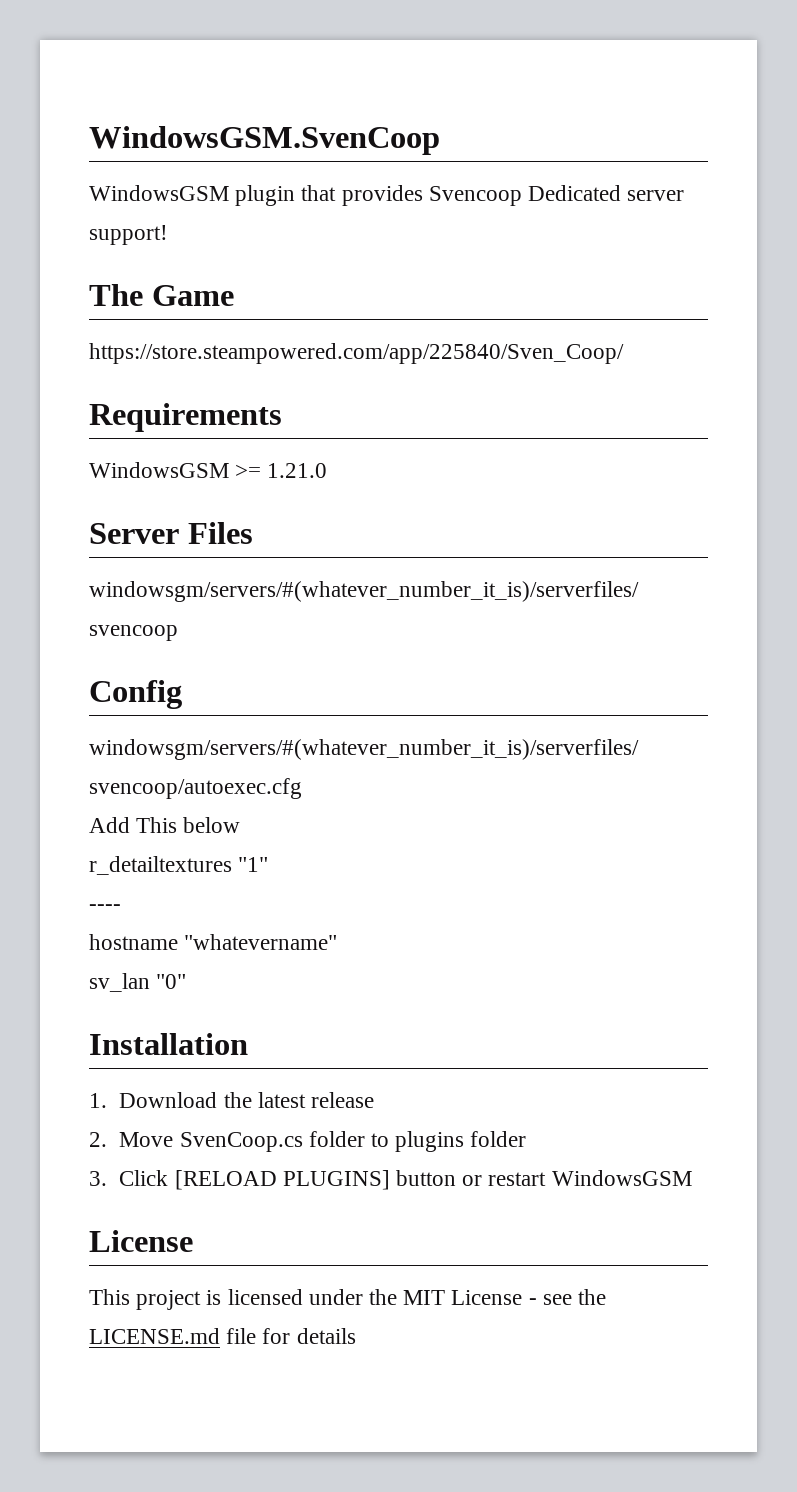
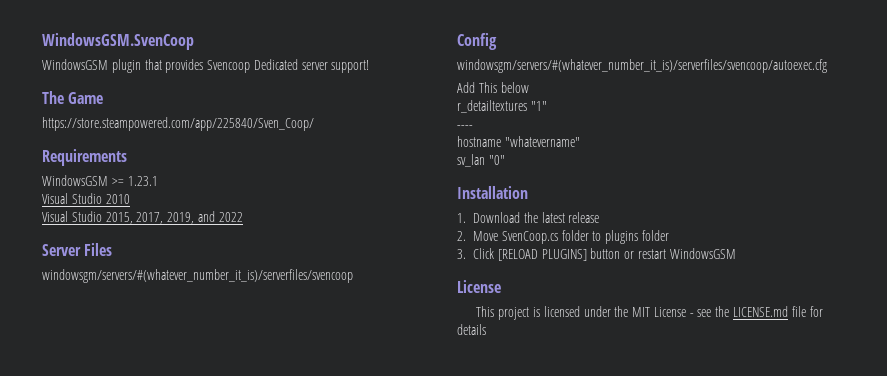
[267,463,328,478] 1.21.0 -> [127,176,158,186] [42,193,130,204] [42,211,243,224] 1.23.1 // Visual Studio 2010 // Visual Studio 2015, 2017, 2019, and 2022

